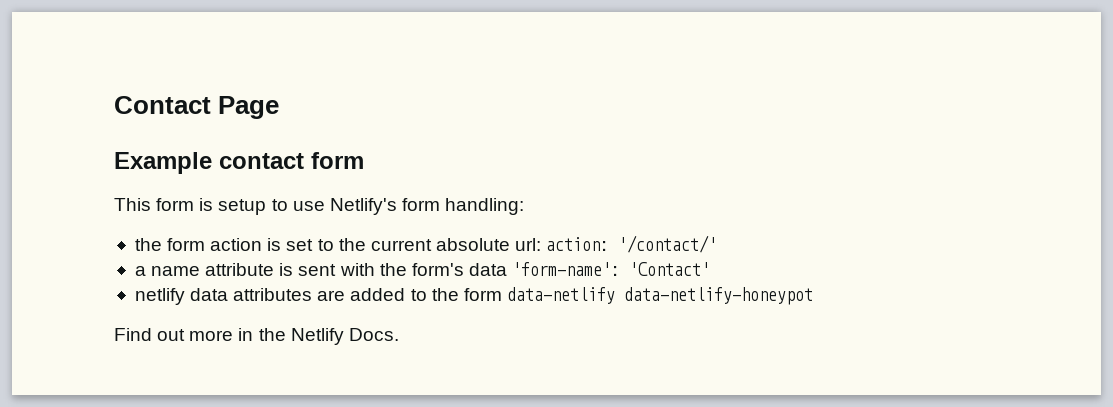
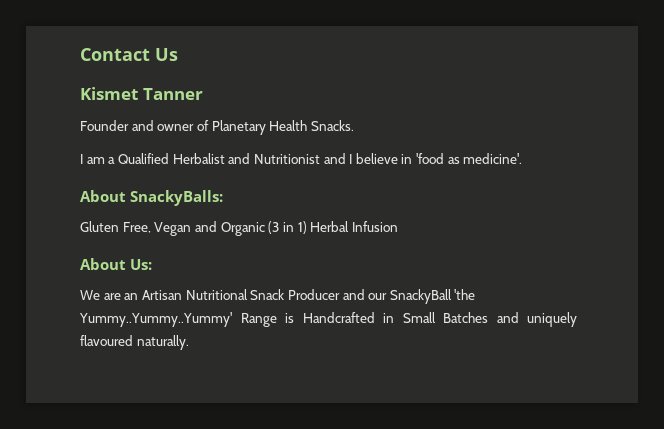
[218,96,280,119] [114,152,364,174] [114,198,525,215] [134,235,718,253] [134,262,711,276] [134,287,813,305] [114,328,399,345] Page // Example contact form // This form is setup to use Netlify's form handling: // the form action is set to the current absolute url: action: '/contact/' // a name attribute is sent with the form's data 'form-name': 'Contact' // netlify data attributes are added to the form data-netlify data-netlify-honeypot // Find out more in the Netlify Docs. -> [155,48,178,61] [80,87,203,100] [80,120,354,135] [80,153,523,164] [80,190,223,206] [80,221,398,236] [80,258,152,270] [80,289,476,304] [79,312,577,327] [80,335,189,350] Us // Kismet Tanner // Founder and owner of Planetary Health Snacks. // I am a Qualified Herbalist and Nutritionist and I believe in 'food as medicine'. // About SnackyBalls: // Gluten Free, Vegan and Organic (3 in 1) Herbal Infusion // About Us: // We are an Artisan Nutritional Snack Producer and our SnackyBall 'the Yummy..Yummy..Yummy' Range is Handcrafted in Small Batches and uniquely flavoured naturally.

